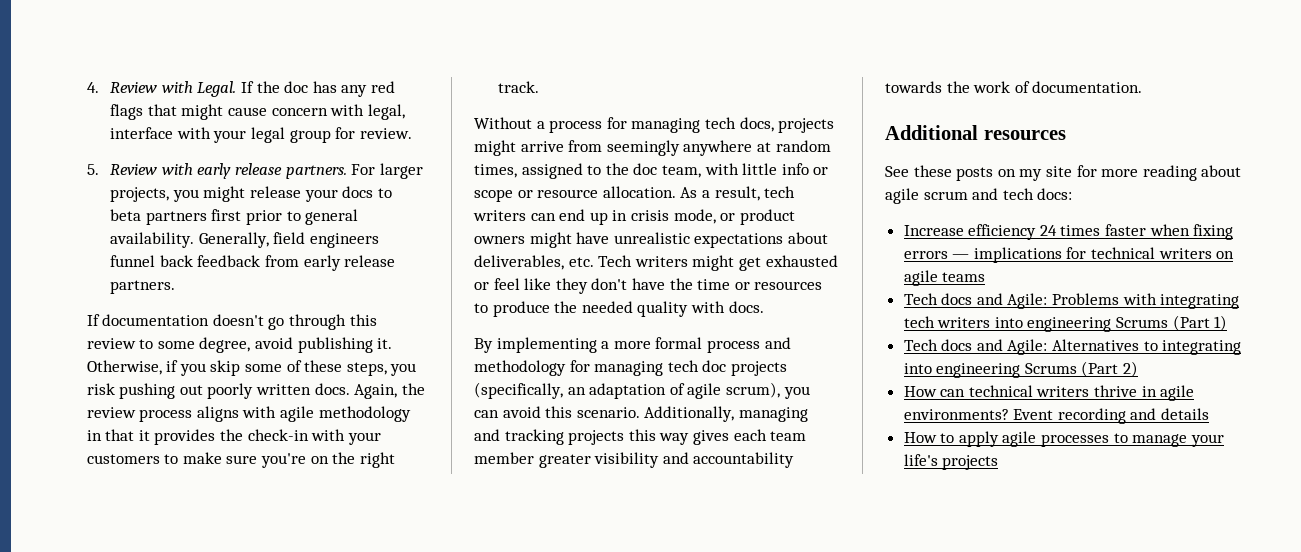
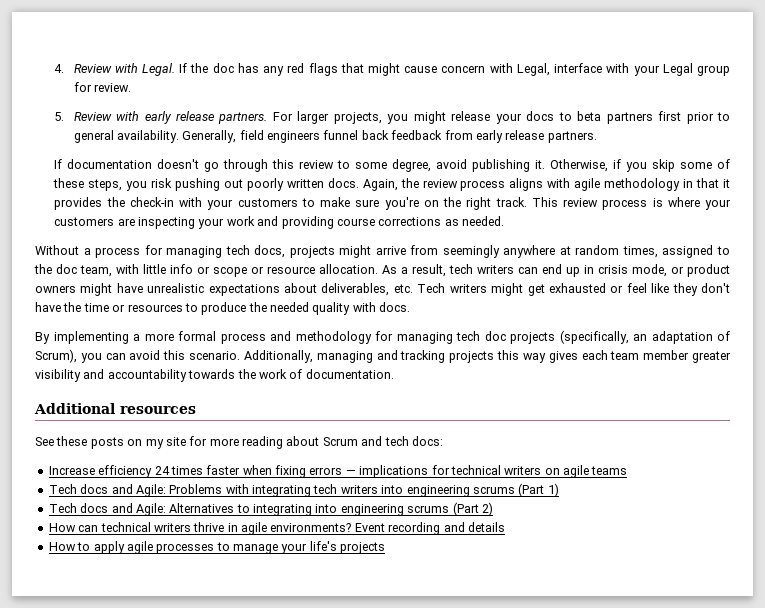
[367,104,405,120] legal, -> [516,63,550,76] Legal,
[250,127,285,143] legal -> [662,63,693,76] Legal
(539, 87) none -> [531,197,732,210] [54,216,505,229] This review process is where your customers are inspecting your work and providing course corrections as needed.
[687,382,780,399] agile scrum), -> [35,349,77,363] Scrum),
[885,188,968,204] agile scrum -> [322,437,358,446] Scrum
[1116,317,1169,328] Scrums -> [472,486,515,494] scrums
[1024,363,1077,374] Scrums -> [407,505,450,513] scrums

